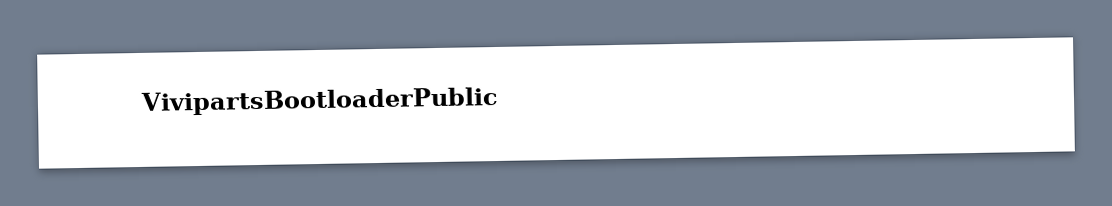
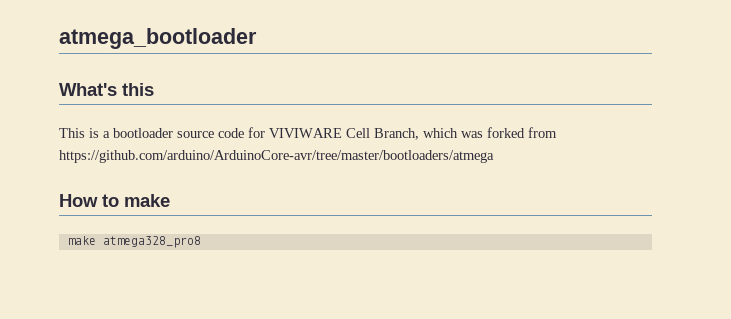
[140,86,499,116] VivipartsBootloaderPublic -> [59,28,257,49] [59,83,154,96] [59,127,557,140] [59,150,494,163] [59,194,170,207] [67,236,201,248] atmega_bootloader // What's this // This is a bootloader source code for VIVIWARE Cell Branch, which was forked from https://github.com/arduino/ArduinoCore-avr/tree/master/bootloaders/atmega // How to make // make atmega328_pro8

